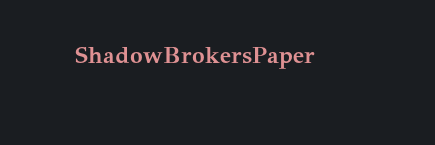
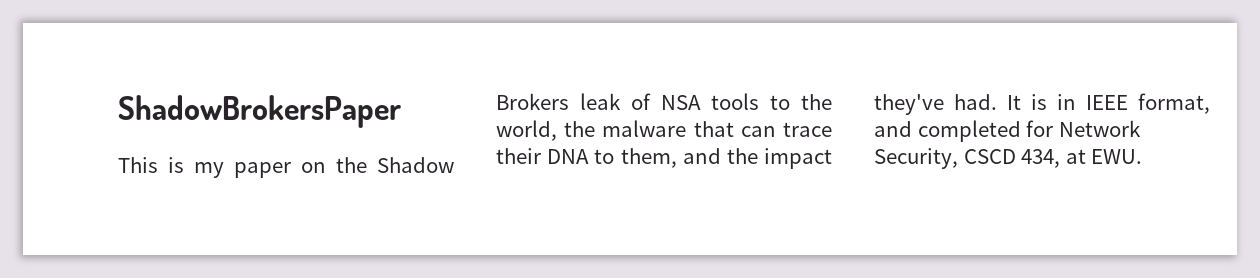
(315, 57) none -> [118,157,454,178] [496,93,832,110] [496,120,832,141] [496,148,832,169] [874,93,1210,115] [874,120,1141,142] [874,148,1143,169] // This is my paper on the Shadow Brokers leak of NSA tools to the world, the malware that can trace their DNA to them, and the impact they've had. It is in IEEE format, and completed for Network Security, CSCD 434, at EWU.

